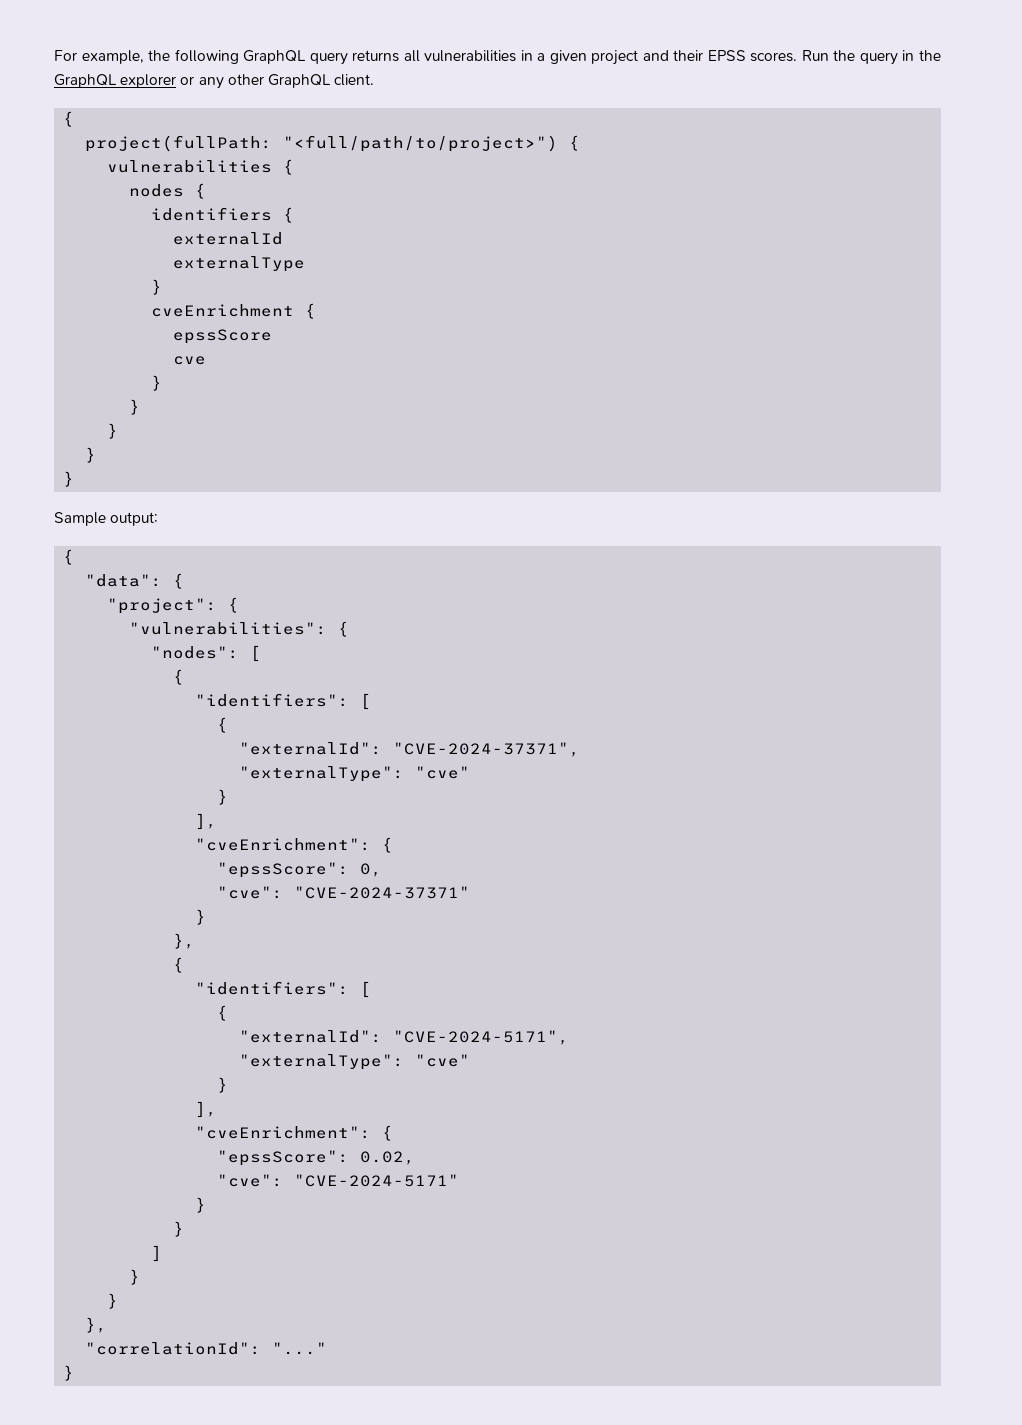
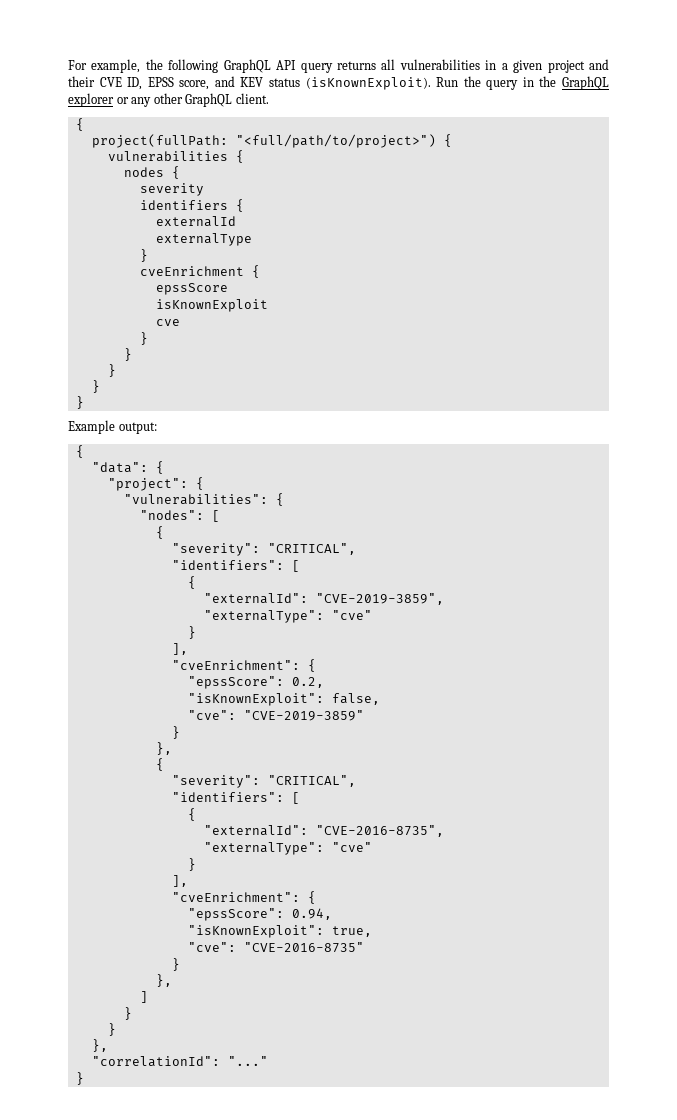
(307, 57) none -> [276,60,297,70] API
[707,50,798,62] EPSS scores. -> [99,76,431,90] CVE ID, EPSS score, and KEV status (isKnownExploit).
(207, 191) none -> [139,183,204,196] // severity
(273, 336) none -> [155,299,268,312] // isKnownExploit
[54,512,106,526] Sample -> [68,420,115,434] Example
[195,693,372,710] [217,717,229,733] [239,742,581,757] [239,766,471,782] [217,789,229,805] [195,813,218,830] [195,837,394,853] [217,862,383,878] [217,886,471,899] // "identifiers": [ // { // "externalId": "CVE-2024-37371", // "externalType": "cve" // } // ], // "cveEnrichment": { // "epssScore": 0, // "cve": "CVE-2024-37371" -> [171,543,356,556] [171,560,300,572] [187,576,196,589] [203,593,444,605] [203,610,372,623] [187,626,196,639] [171,643,188,655] [171,659,316,672] [187,676,324,689] [187,693,380,706] [187,710,364,721] // "severity": "CRITICAL", // "identifiers": [ // { // "externalId": "CVE-2019-3859", // "externalType": "cve" // } // ], // "cveEnrichment": { // "epssScore": 0.2, // "isKnownExploit": false, // "cve": "CVE-2019-3859"
[195,981,372,998] [217,1005,229,1021] [239,1030,570,1045] [239,1054,471,1070] [217,1077,229,1093] [195,1101,218,1118] [195,1125,394,1141] [217,1150,416,1166] [217,1174,460,1187] [195,1197,207,1213] [173,1221,185,1237] // "identifiers": [ // { // "externalId": "CVE-2024-5171", // "externalType": "cve" // } // ], // "cveEnrichment": { // "epssScore": 0.02, // "cve": "CVE-2024-5171" // } // } -> [171,775,356,788] [171,792,300,804] [187,808,196,821] [203,825,444,837] [203,842,372,855] [187,858,196,871] [171,875,188,887] [171,891,316,904] [187,908,332,921] [187,925,372,938] [187,942,364,953] [171,958,180,971] [155,974,172,987] // "severity": "CRITICAL", // "identifiers": [ // { // "externalId": "CVE-2016-8735", // "externalType": "cve" // } // ], // "cveEnrichment": { // "epssScore": 0.94, // "isKnownExploit": true, // "cve": "CVE-2016-8735" // } // },

